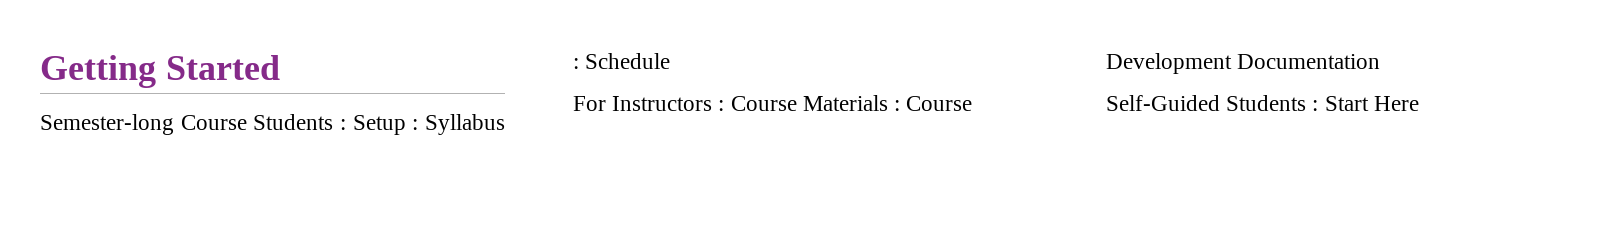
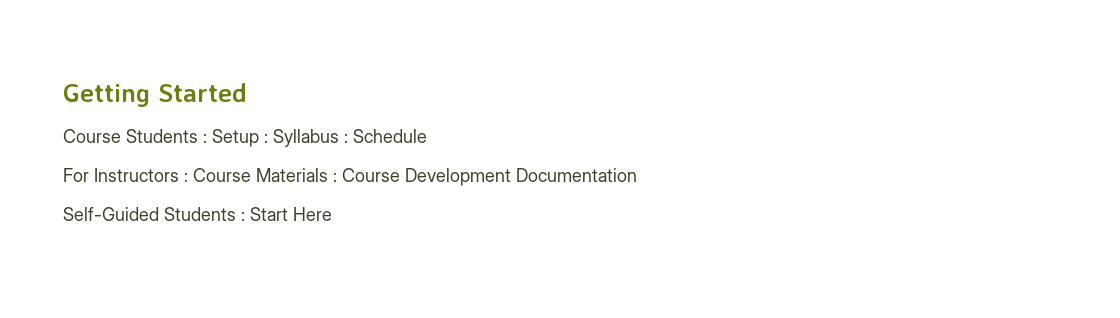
[40,114,174,135] Semester-long -> (247, 92) none

